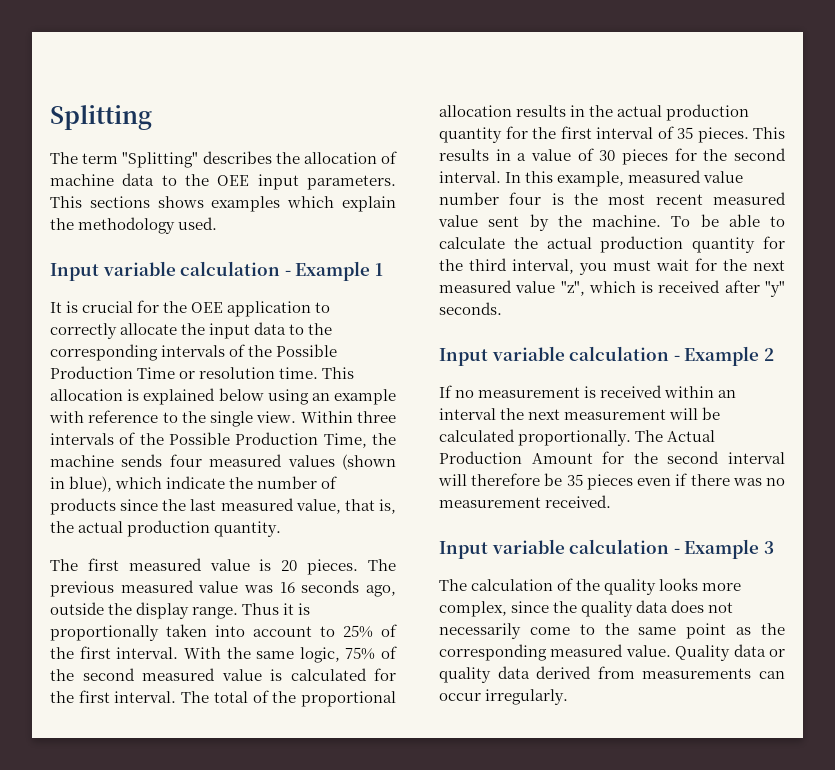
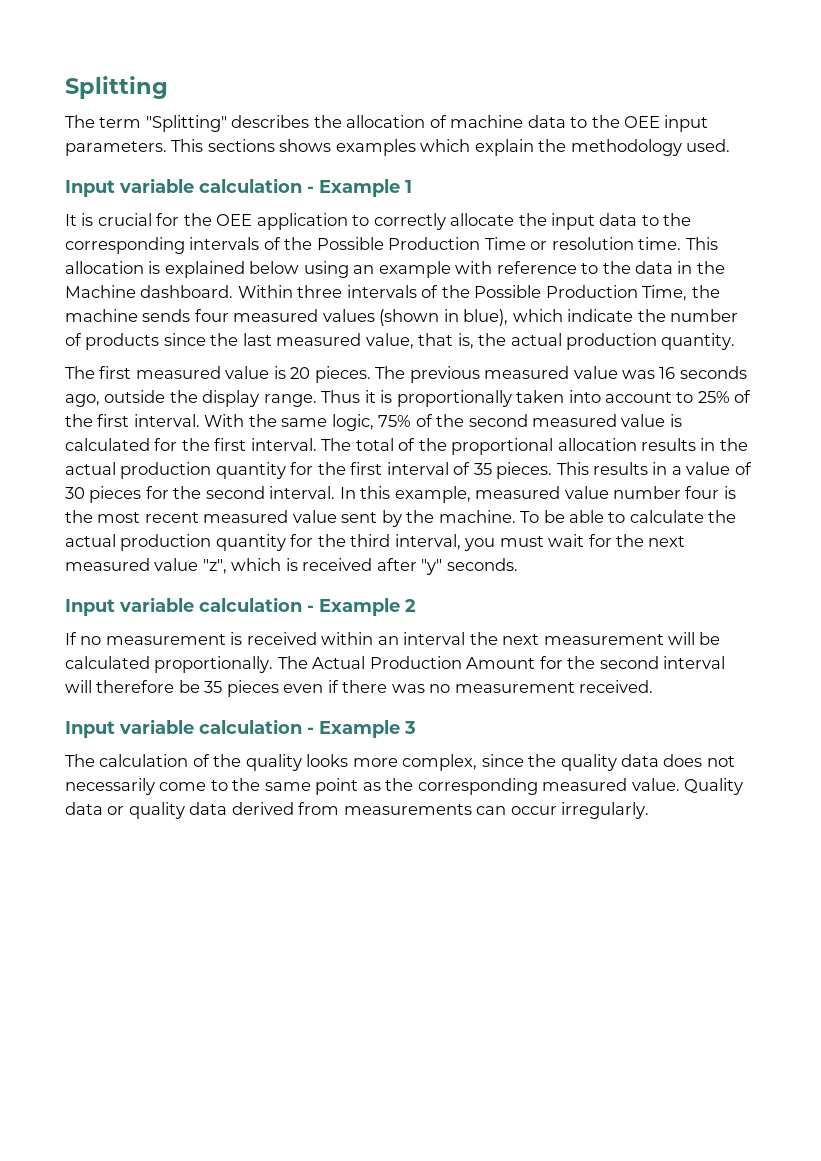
[210,411,297,427] single view. -> [635,261,725,274] [65,285,234,298] data in the Machine dashboard.

